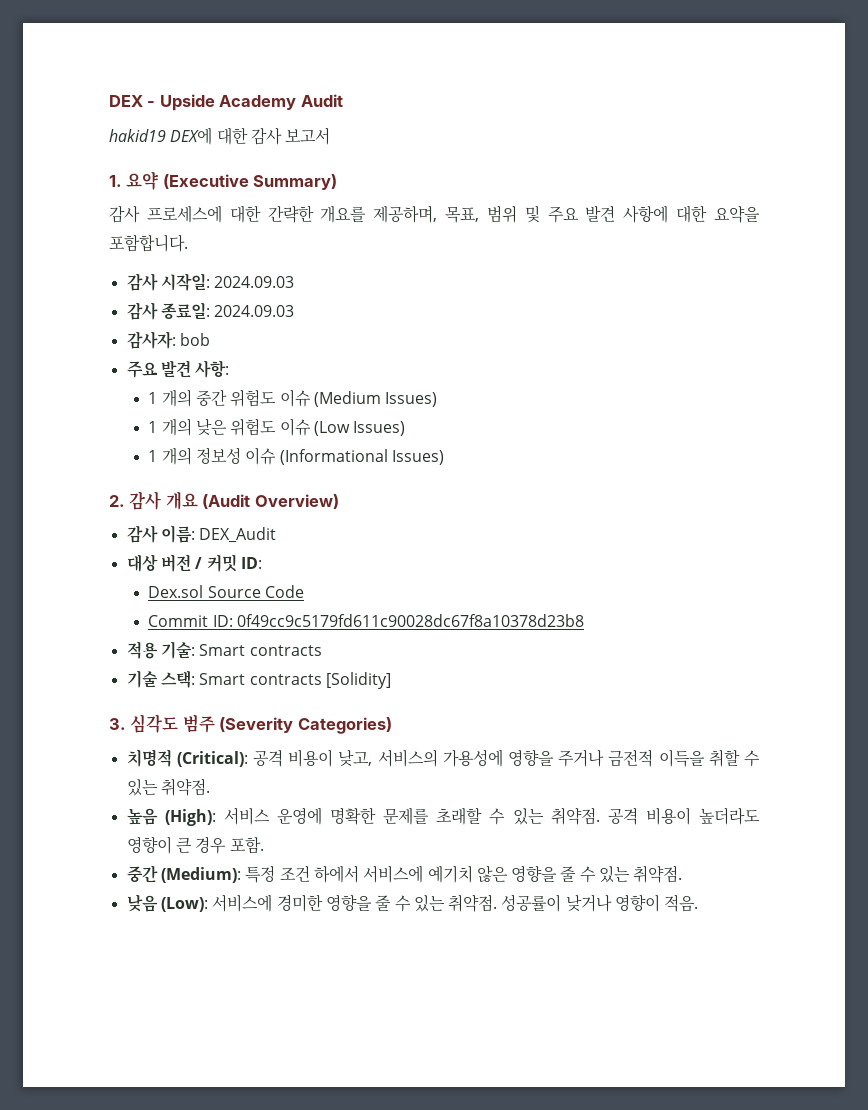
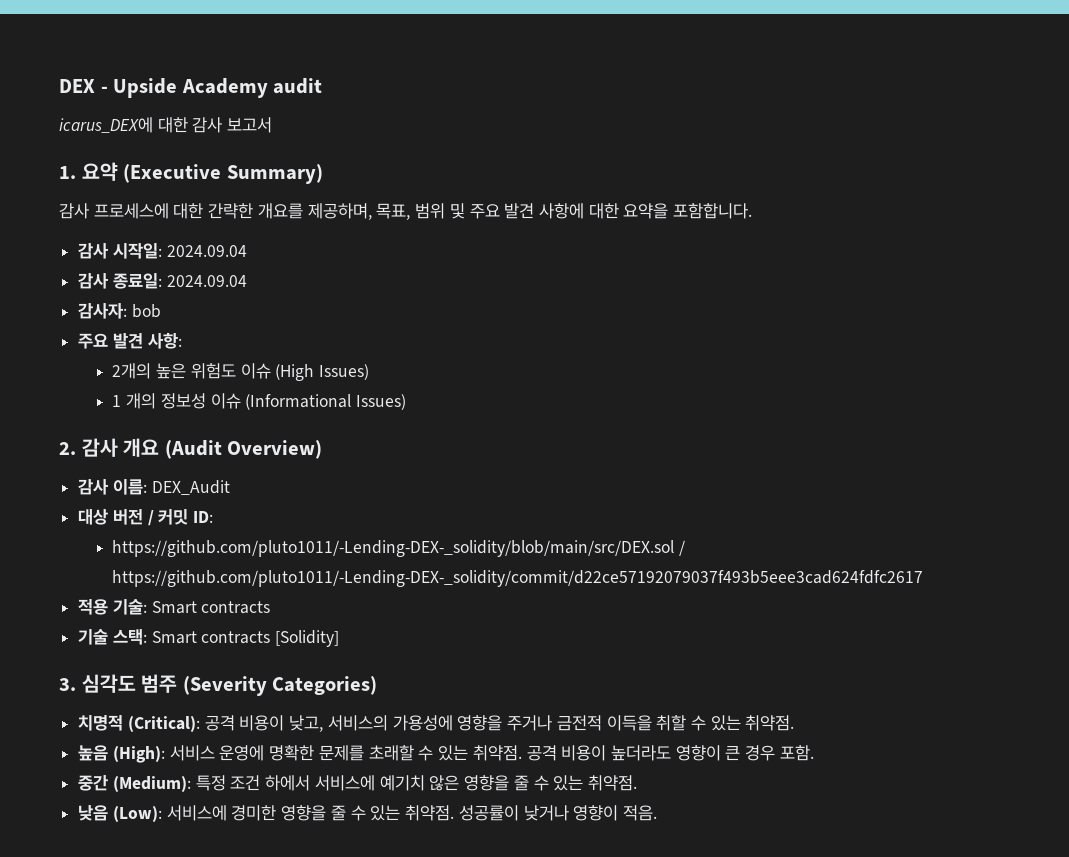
[300,94,343,107] [109,127,213,145] Audit // hakid19 DEX에 -> [273,78,323,94] [59,117,153,133] audit // icarus_DEX에
[214,276,295,288] 2024.09.03 -> [166,245,247,257] 2024.09.04
[214,305,295,317] 2024.09.03 -> [166,275,247,287] 2024.09.04
[148,389,438,407] [148,418,350,436] 1 개의 중간 위험도 이슈 (Medium Issues) // 1 개의 낮은 위험도 이슈 (Low -> [112,363,315,381] 2개의 높은 위험도 이슈 (High
[148,585,304,598] [148,614,584,627] Dex.sol Source Code // Commit ID: 0f49cc9c5179fd611c90028dc67f8a10378d23b8 -> [112,540,686,557] [112,570,924,587] https://github.com/pluto1011/-Lending-DEX-_solidity/blob/main/src/DEX.sol / https://github.com/pluto1011/-Lending-DEX-_solidity/commit/d22ce57192079037f493b5eee3cad624fdfc2617

